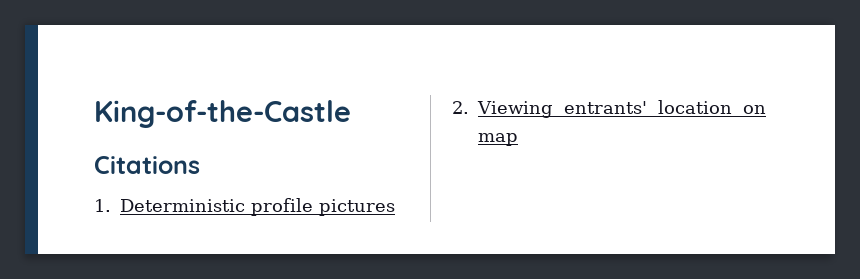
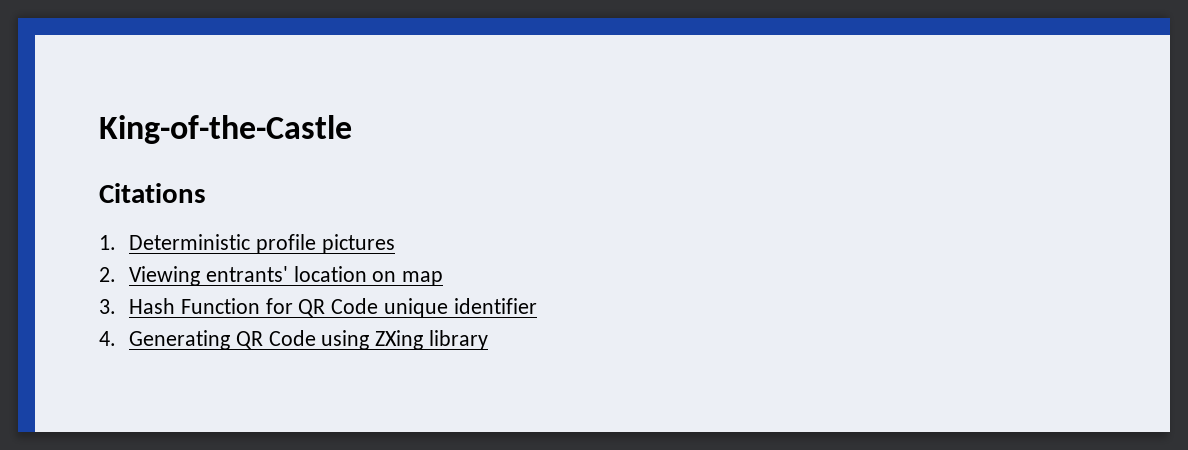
(518, 139) none -> [99,298,537,318] [99,330,488,350] // 3. Hash Function for QR Code unique identifier // 4. Generating QR Code using ZXing library

